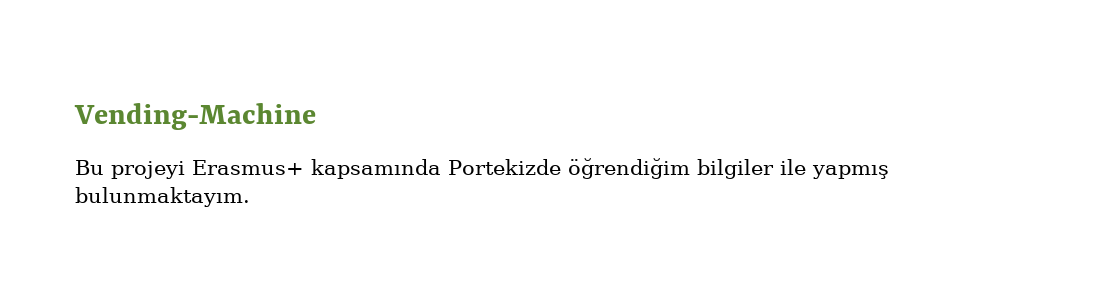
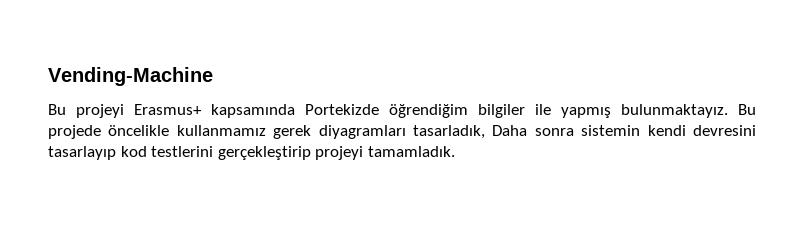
[75,187,250,207] bulunmaktayım. -> [621,104,756,118] [48,125,756,139] [48,146,455,160] bulunmaktayız. Bu projede öncelikle kullanmamız gerek diyagramları tasarladık, Daha sonra sistemin kendi devresini tasarlayıp kod testlerini gerçekleştirip projeyi tamamladık.

